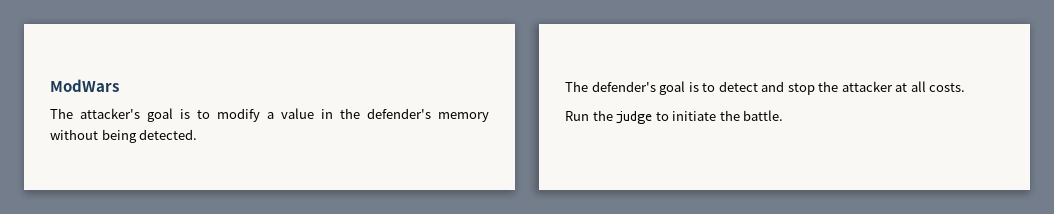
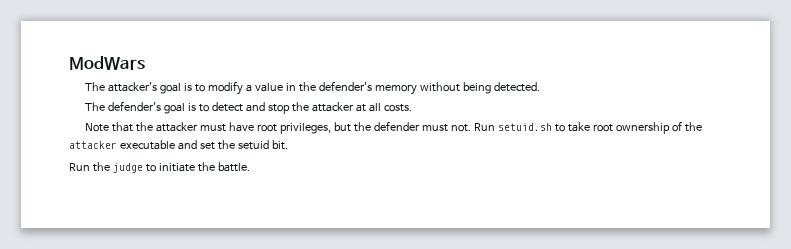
(966, 87) none -> [85,121,702,134] [69,140,288,150] // Note that the attacker must have root privileges, but the defender must not. Run setuid.sh to take root ownership of the attacker executable and set the setuid bit.

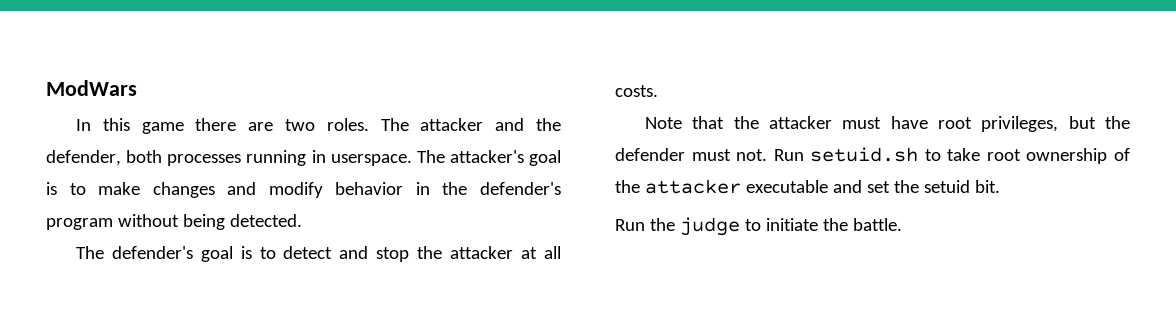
(145, 63) none -> [75,118,561,134] [46,150,412,166] In this game there are two roles. The attacker and the defender, both processes running in userspace.
[208,81,284,95] modify a value -> [98,182,404,198] make changes and modify behavior
[375,84,418,95] memory -> [46,218,113,230] program

